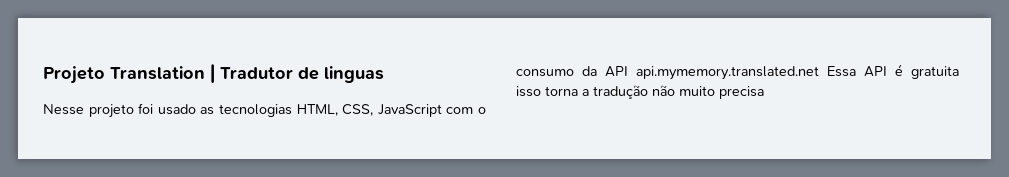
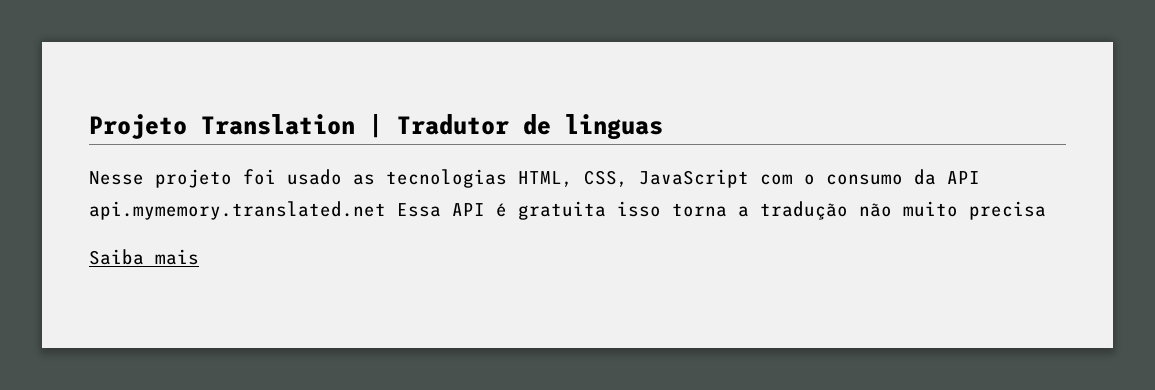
(764, 92) none -> [89,249,199,265] // Saiba mais

